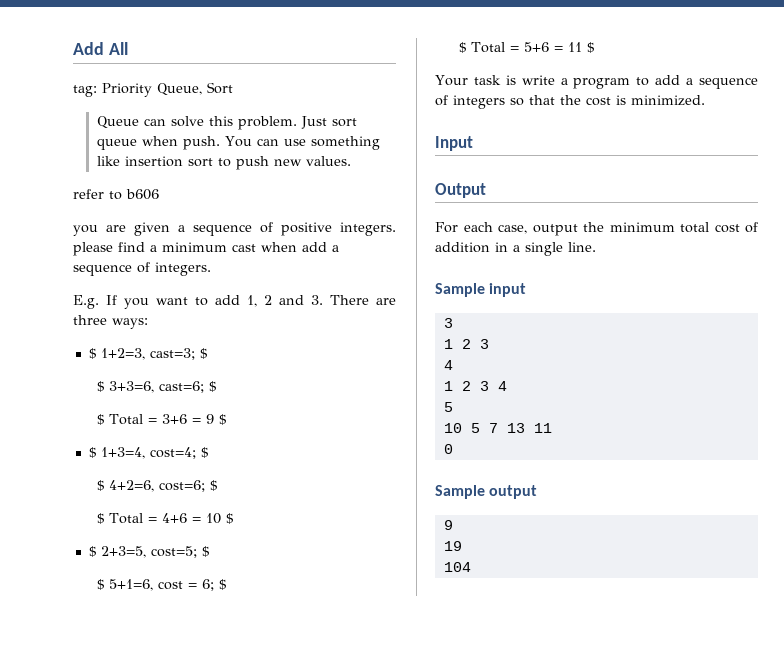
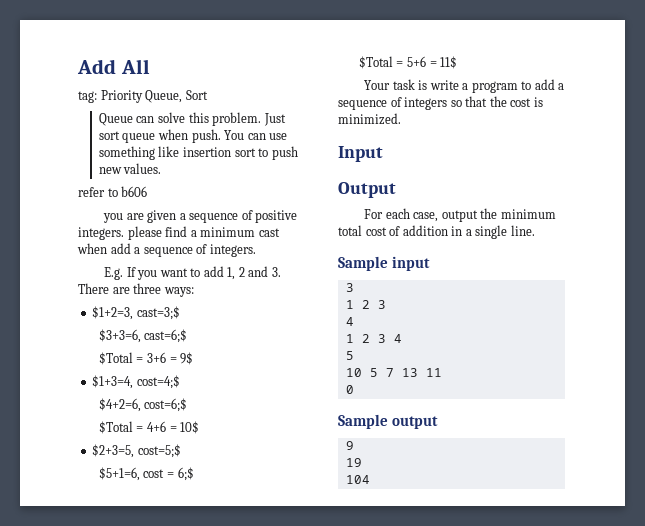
[88,348,207,360] [96,381,216,393] [96,414,226,425] [88,447,208,459] [96,480,217,492] [96,513,233,524] [88,546,209,558] [96,579,226,591] [458,42,505,53] $ 1+2=3, cast=3; $ // $ 3+3=6, cast=6; $ // $ Total = 3+6 = 9 $ // $ 1+3=4, cost=4; $ // $ 4+2=6, cost=6; $ // $ Total = 4+6 = 10 $ // $ 2+3=5, cost=5; $ // $ 5+1=6, cost = 6; $ // $ Total -> [92,306,180,320] [98,329,188,343] [98,352,194,365] [92,375,180,389] [98,398,188,412] [98,421,200,434] [92,444,181,458] [98,467,194,481] [358,56,393,69] $1+2=3, cast=3;$ // $3+3=6, cast=6;$ // $Total = 3+6 = 9$ // $1+3=4, cost=4;$ // $4+2=6, cost=6;$ // $Total = 4+6 = 10$ // $2+3=5, cost=5;$ // $5+1=6, cost = 6;$ // $Total
[567,42,594,53] 11 $ -> [440,56,458,69] 11$

